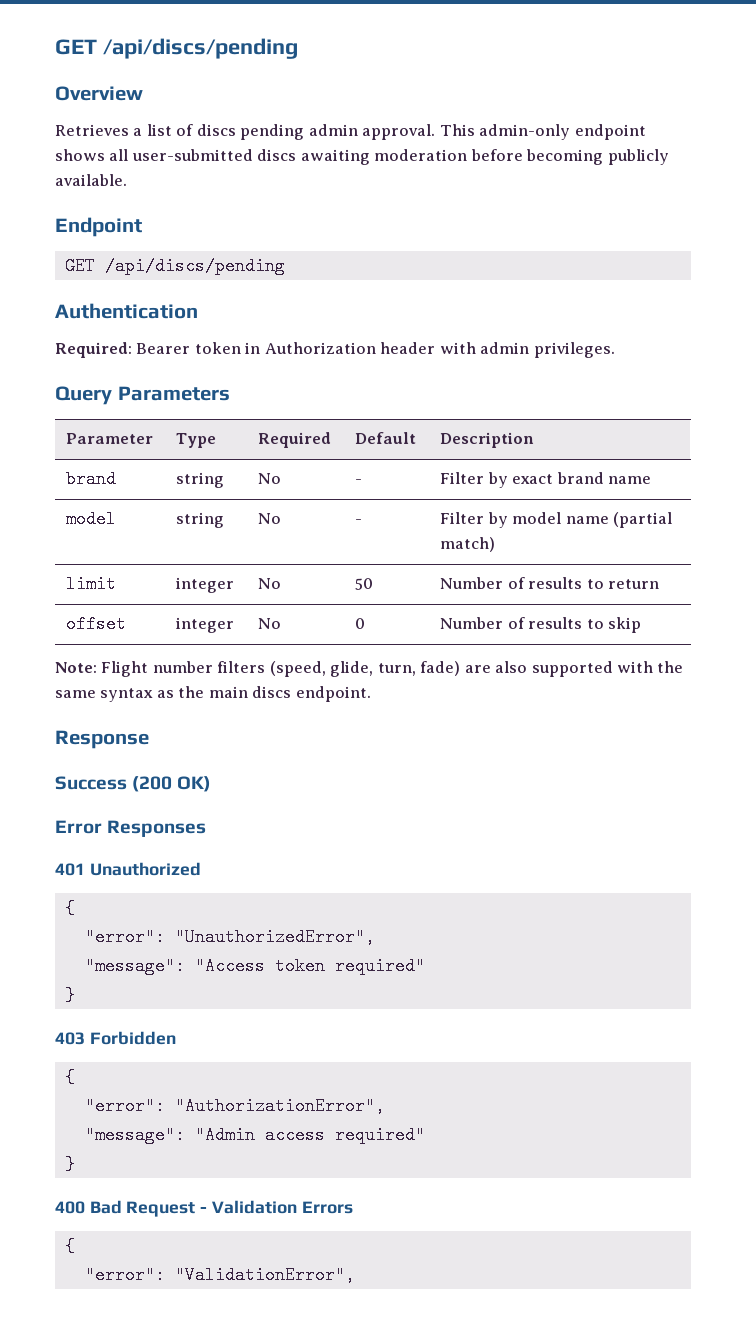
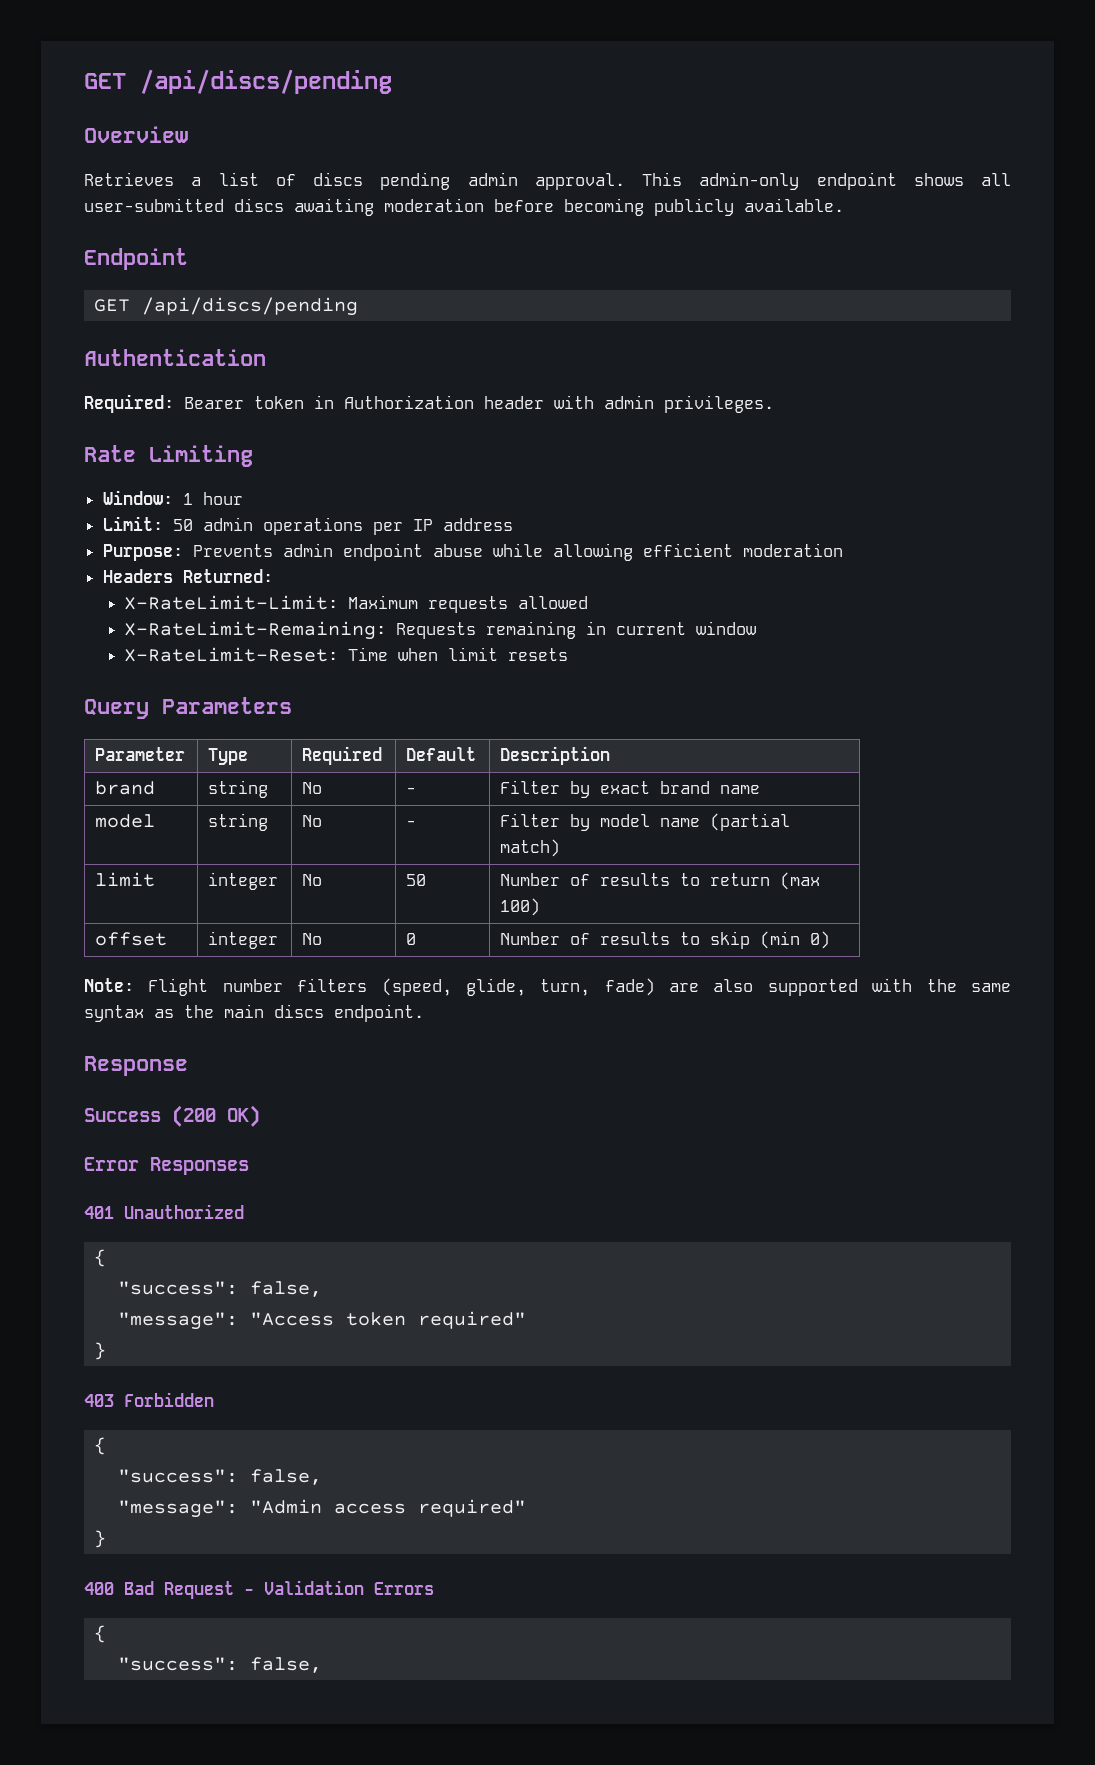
(615, 350) none -> [84,445,253,467] [102,490,243,505] [102,516,513,535] [102,543,843,561] [102,569,273,583] [123,595,588,613] [123,621,756,640] [123,647,568,662] // Rate Limiting // Window: 1 hour // Limit: 50 admin operations per IP address // Purpose: Prevents admin endpoint abuse while allowing efficient moderation // Headers Returned: // X-RateLimit-Limit: Maximum requests allowed // X-RateLimit-Remaining: Requests remaining in current window // X-RateLimit-Reset: Time when limit resets
(660, 584) none -> [780,872,821,890] [500,898,541,916] (max 100)
(642, 625) none -> [760,931,831,949] (min 0)
[84,928,375,946] "error": "UnauthorizedError", -> [118,1281,323,1297] "success": false,
[84,1097,385,1115] "error": "AuthorizationError", -> [118,1469,323,1485] "success": false,
[84,1266,355,1284] "error": "ValidationError", -> [118,1657,323,1673] "success": false,

